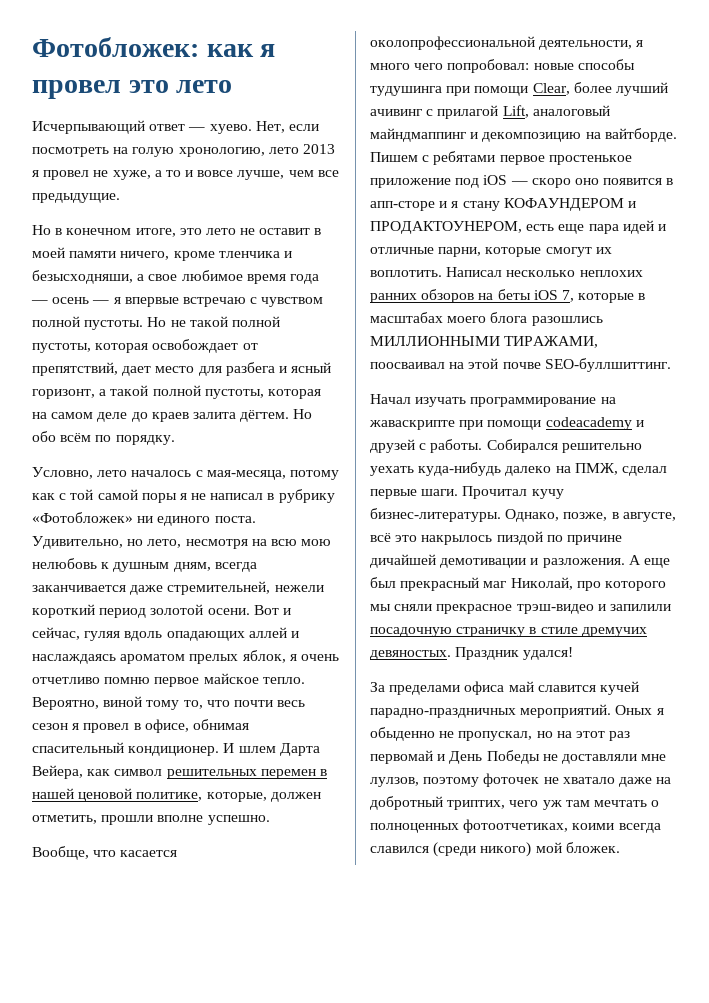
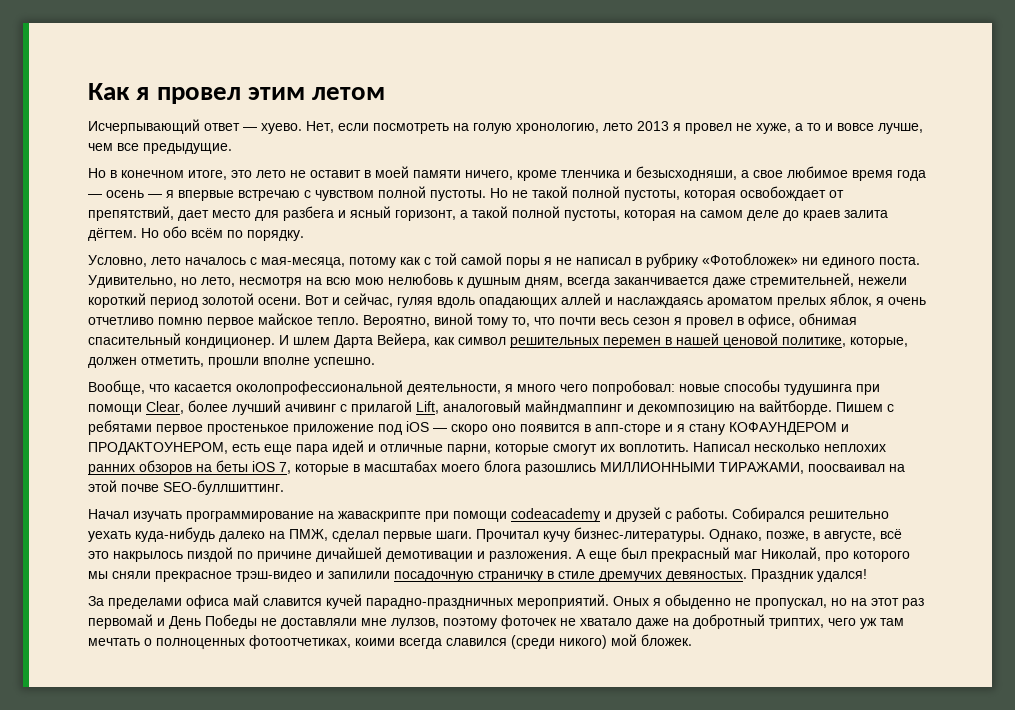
[32,37,276,57] [32,80,233,99] Фотобложек: как я провел это лето -> [88,83,386,104] Как я провел этим летом

